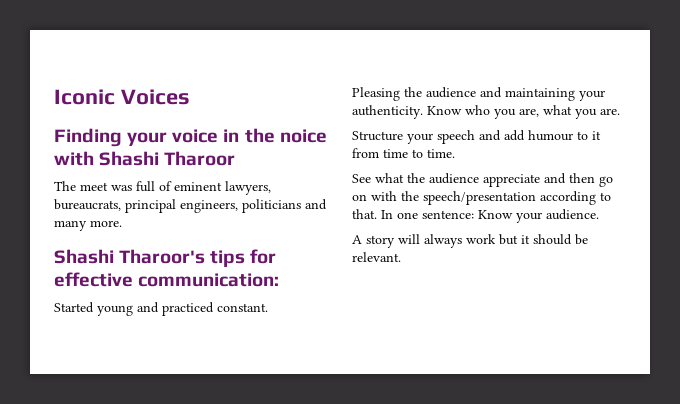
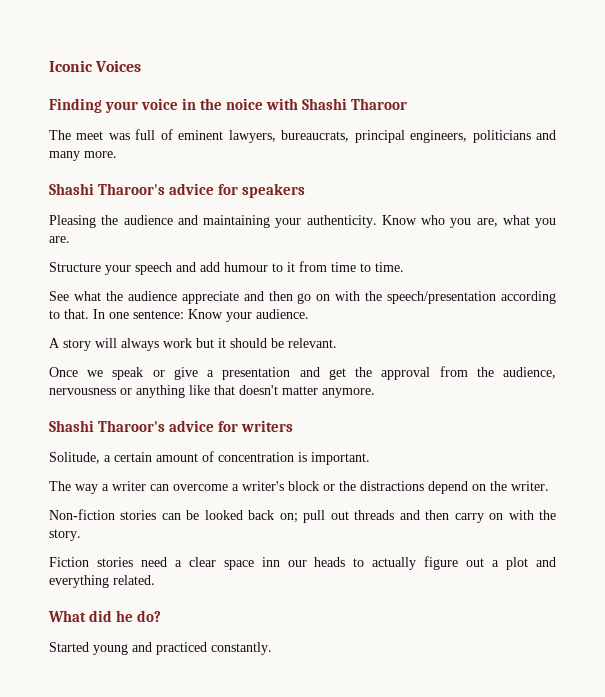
[210,249,277,267] [54,272,280,287] [54,302,268,316] tips for effective communication: // Started young and practiced constant. -> [169,183,306,198] advice for speakers
(401, 257) none -> [49,366,556,380] [49,385,375,398] [49,420,294,432] [49,451,370,465] [49,481,549,494] [49,509,556,523] [49,529,81,541] [49,556,556,570] [49,575,155,588] [48,610,162,622] [49,642,272,655] // Once we speak or give a presentation and get the approval from the audience, nervousness or anything like that doesn't matter anymore. // Shashi Tharoor's advice for writers // Solitude, a certain amount of concentration is important. // The way a writer can overcome a writer's block or the distractions depend on the writer. // Non-fiction stories can be looked back on; pull out threads and then carry on with the story. // Fiction stories need a clear space inn our heads to actually figure out a plot and everything related. // What did he do? // Started young and practiced constantly.

